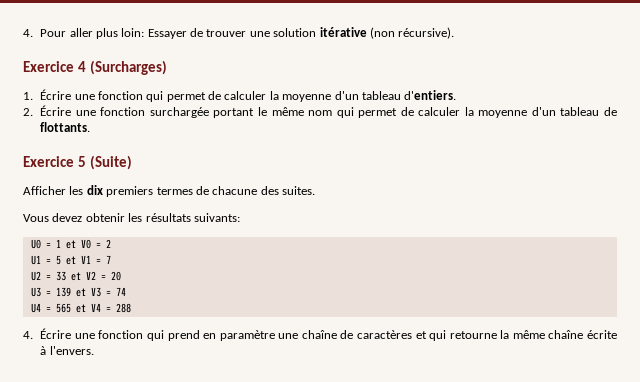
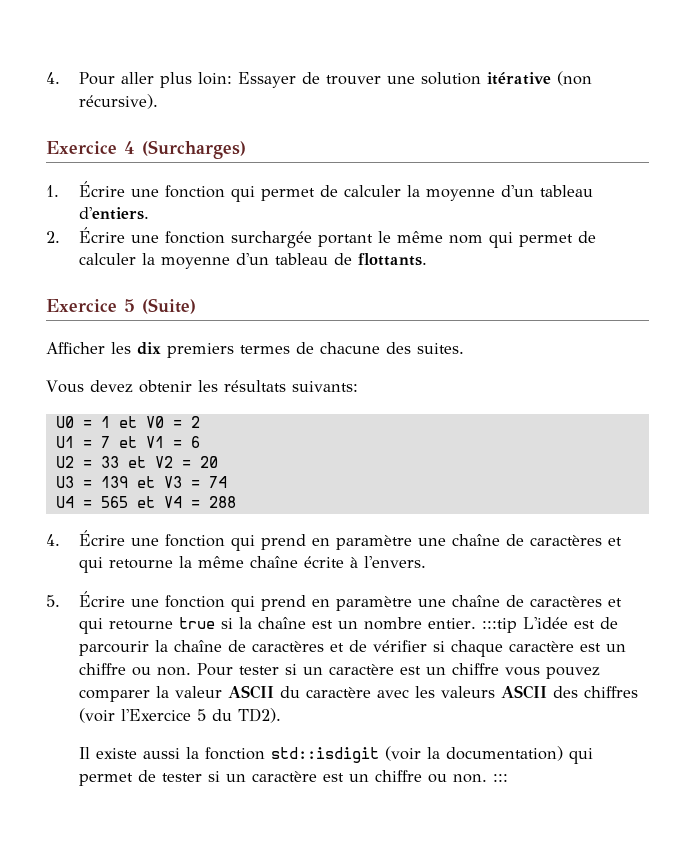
[55,255,61,265] 5 -> [100,436,110,448] 7
[105,255,111,264] 7 -> [190,436,200,448] 6
(94, 350) none -> [46,591,622,612] [78,617,618,634] [78,640,626,657] [78,663,600,679] [78,685,638,702] [78,708,281,723] [78,746,593,764] [78,770,508,786] // 5. Écrire une fonction qui prend en paramètre une chaîne de caractères et qui retourne true si la chaîne est un nombre entier. :::tip L'idée est de parcourir la chaîne de caractères et de vérifier si chaque caractère est un chiffre ou non. Pour tester si un caractère est un chiffre vous pouvez comparer la valeur ASCII du caractère avec les valeurs ASCII des chiffres (voir l'Exercice 5 du TD2). // Il existe aussi la fonction std::isdigit (voir la documentation) qui permet de tester si un caractère est un chiffre ou non. :::

